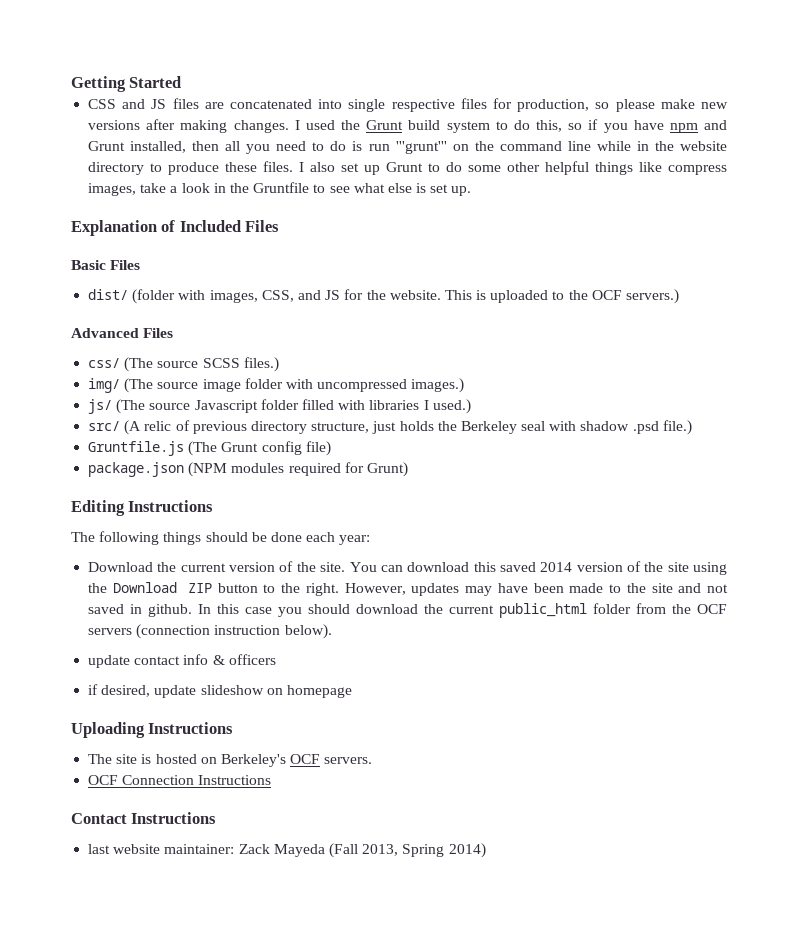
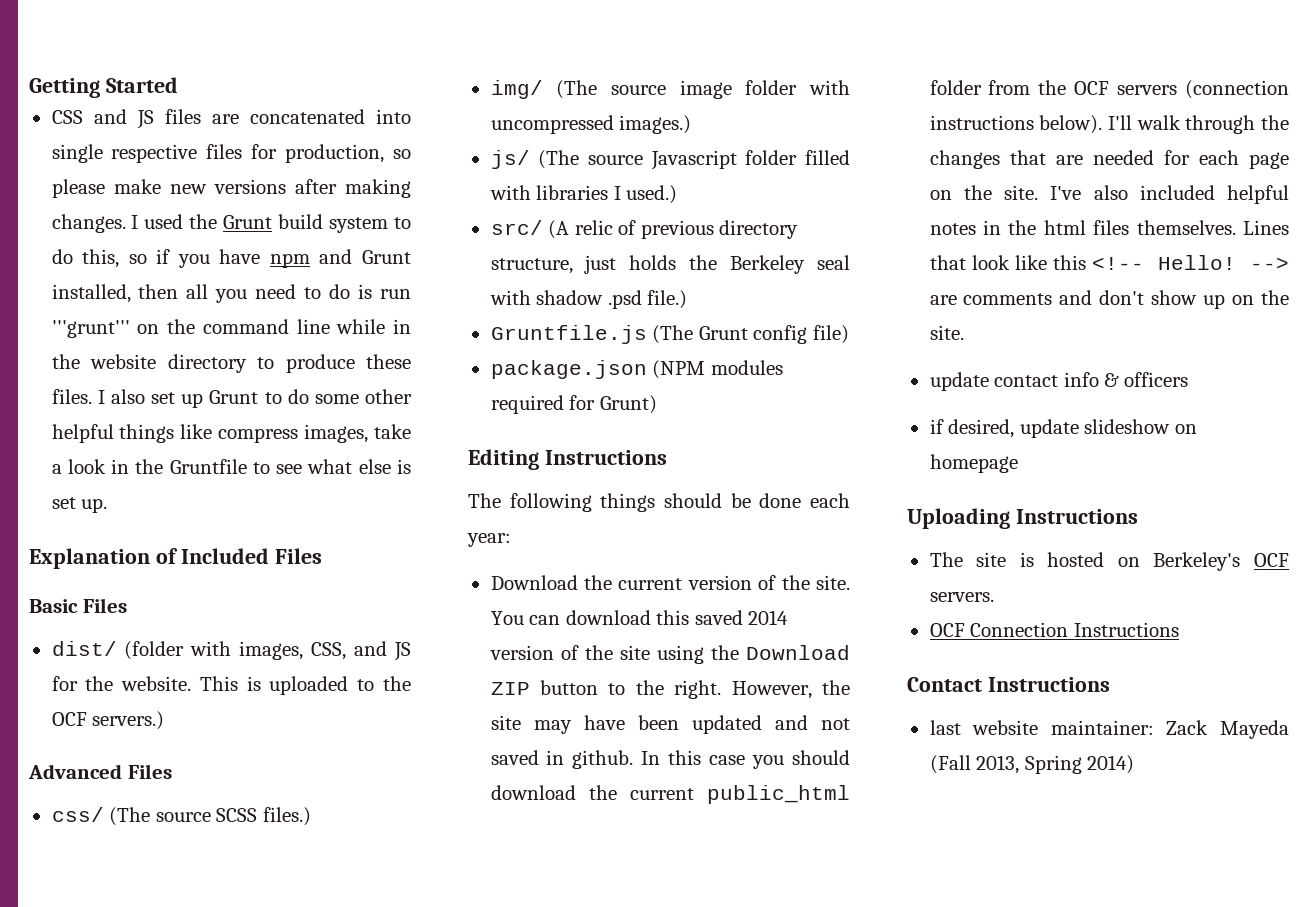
[411,583,460,596] updates -> [822,680,850,695] [490,715,521,730] the site
[569,583,673,593] made to the site -> [691,715,762,734] updated
[214,625,281,635] instruction -> [929,115,1034,130] instructions
(332, 631) none -> [1107,115,1289,134] [929,150,1289,169] [929,185,1289,204] [929,220,1289,235] [929,255,1289,270] [929,290,1289,309] [929,325,964,340] I'll walk through the changes that are needed for each page on the site. I've also included helpful notes in the html files themselves. Lines that look like this <!-- Hello! --> are comments and don't show up on the site.

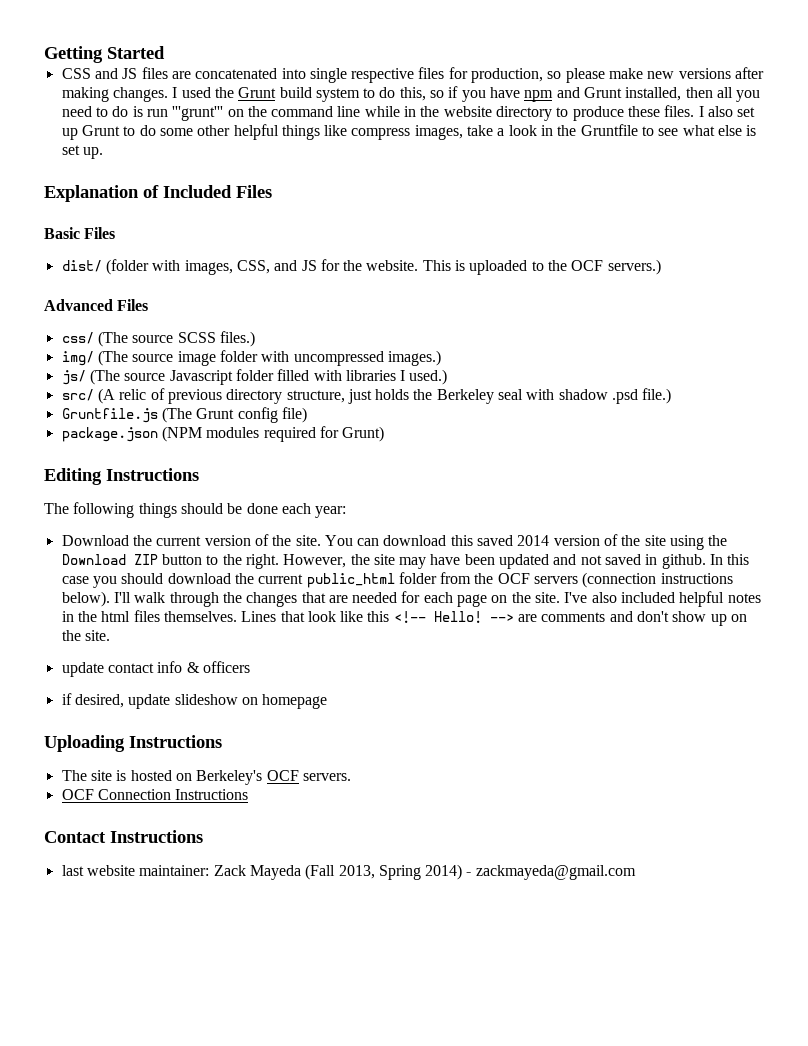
(1135, 764) none -> [466,865,636,880] - zackmayeda@gmail.com

